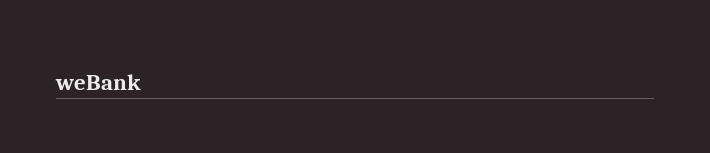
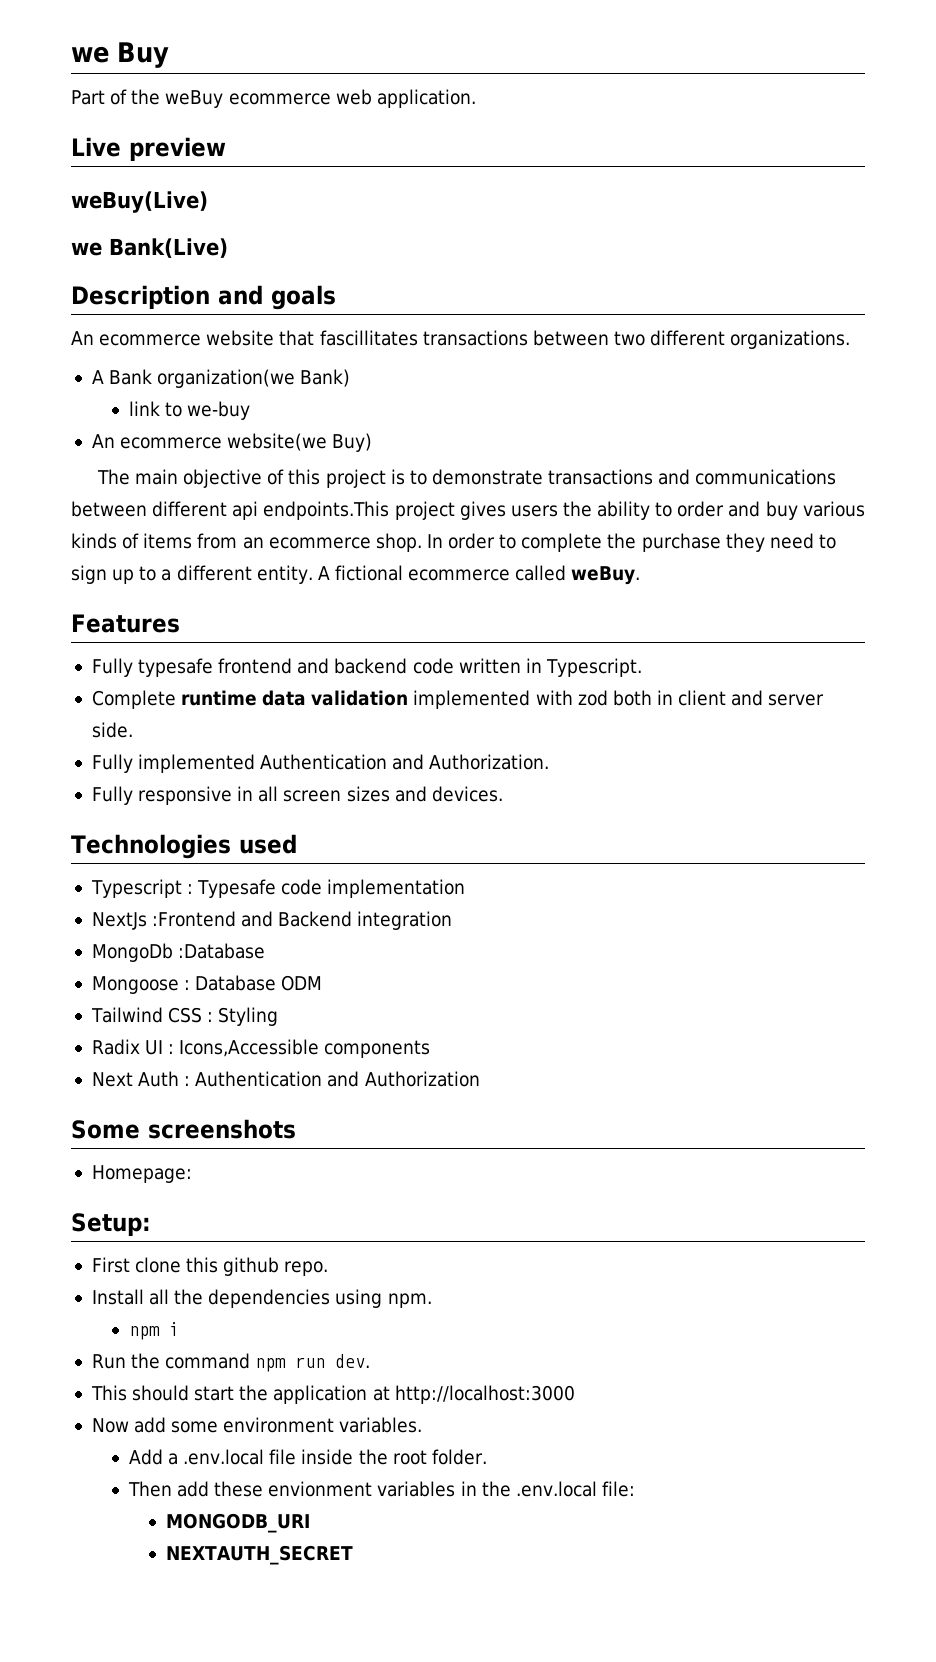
[55,74,141,90] weBank -> [71,42,169,68] [71,89,476,108] [71,137,226,161] [71,191,208,213] [71,238,228,258] [71,285,336,310] [71,330,851,349] [91,369,351,388] [128,401,251,420] [91,433,373,452] [96,469,837,488] [71,501,865,520] [71,533,836,552] [71,565,641,585] [71,614,180,633] [91,658,642,677] [91,690,825,709] [91,722,133,738] [91,754,550,773] [91,786,503,805] [71,834,297,859] [90,879,466,898] [91,911,453,930] [91,943,266,962] [91,975,323,994] [90,1007,279,1026] [91,1039,431,1058] [91,1071,480,1087] [71,1119,296,1139] [91,1165,192,1183] [71,1213,151,1236] [91,1257,329,1276] [91,1289,432,1308] [128,1322,179,1340] [91,1353,371,1372] [90,1385,575,1404] [91,1417,423,1433] [128,1449,487,1465] [127,1481,635,1497] [165,1513,310,1533] [165,1545,353,1565] we Buy // Part of the weBuy ecommerce web application. // Live preview // weBuy(Live) // we Bank(Live) // Description and goals // An ecommerce website that fascillitates transactions between two different organizations. // A Bank organization(we Bank) // link to we-buy // An ecommerce website(we Buy) // The main objective of this project is to demonstrate transactions and communications between different api endpoints.This project gives users the ability to order and buy various kinds of items from an ecommerce shop. In order to complete the purchase they need to sign up to a different entity. A fictional ecommerce called weBuy. // Features // Fully typesafe frontend and backend code written in Typescript. // Complete runtime data validation implemented with zod both in client and server side. // Fully implemented Authentication and Authorization. // Fully responsive in all screen sizes and devices. // Technologies used // Typescript : Typesafe code implementation // NextJs :Frontend and Backend integration // MongoDb :Database // Mongoose : Database ODM // Tailwind CSS : Styling // Radix UI : Icons,Accessible components // Next Auth : Authentication and Authorization // Some screenshots // Homepage: // Setup: // First clone this github repo. // Install all the dependencies using npm. // npm i // Run the command npm run dev. // This should start the application at http://localhost:3000 // Now add some environment variables. // Add a .env.local file inside the root folder. // Then add these envionment variables in the .env.local file: // MONGODB_URI // NEXTAUTH_SECRET

